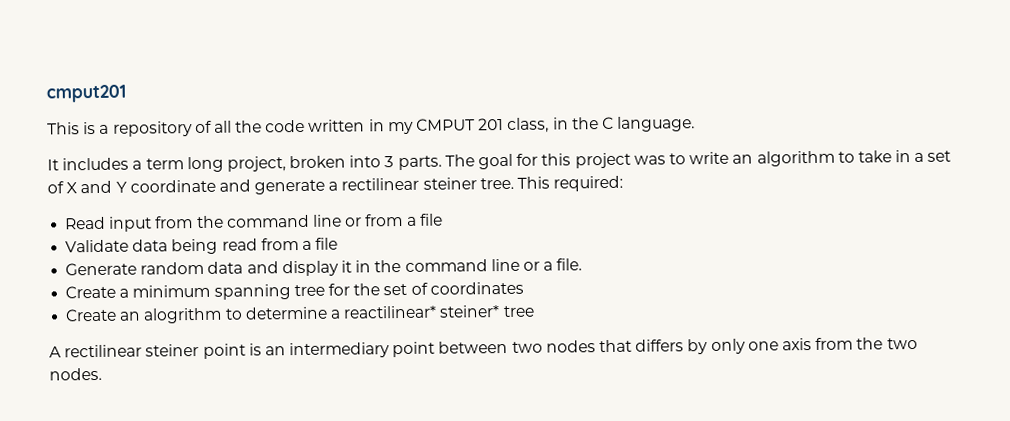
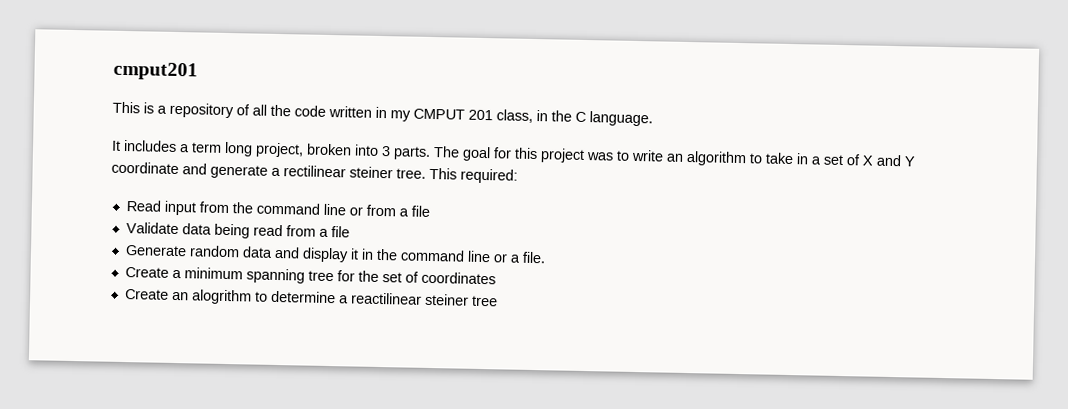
[343,305,535,319] [49,337,918,359] [49,367,102,381] reactilinear* steiner* tree // A rectilinear steiner point is an intermediary point between two nodes that differs by only one axis from the two nodes. -> [350,292,498,307] reactilinear steiner tree

